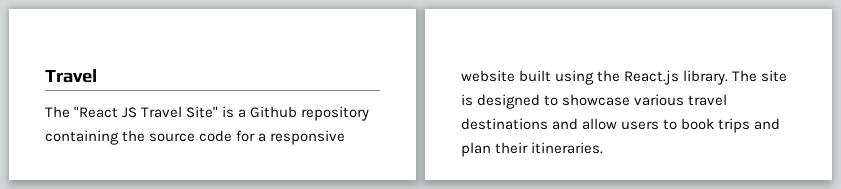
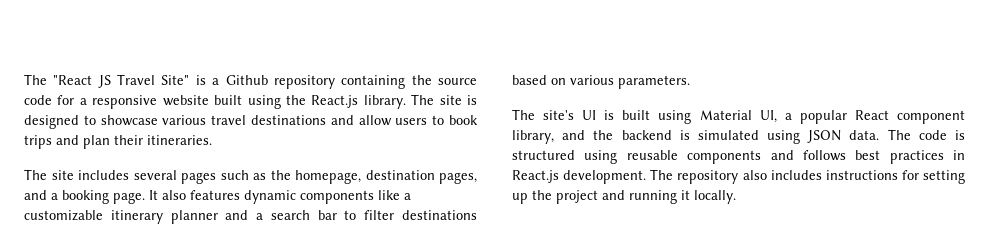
[45,69,97,83] Travel // -> (24, 79) none
(604, 148) none -> [24,169,477,184] [24,190,411,204] [24,210,477,224] [512,75,690,89] [512,109,965,124] [512,129,965,144] [512,150,965,164] [512,169,965,184] [512,190,736,204] // The site includes several pages such as the homepage, destination pages, and a booking page. It also features dynamic components like a customizable itinerary planner and a search bar to filter destinations based on various parameters. // The site's UI is built using Material UI, a popular React component library, and the backend is simulated using JSON data. The code is structured using reusable components and follows best practices in React.js development. The repository also includes instructions for setting up the project and running it locally.

